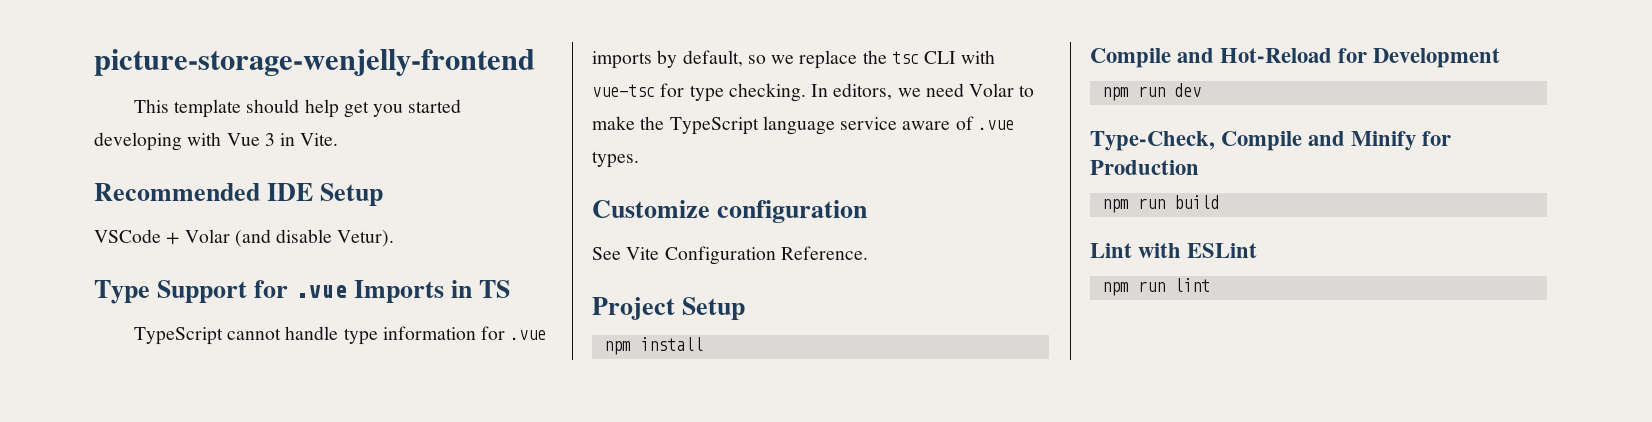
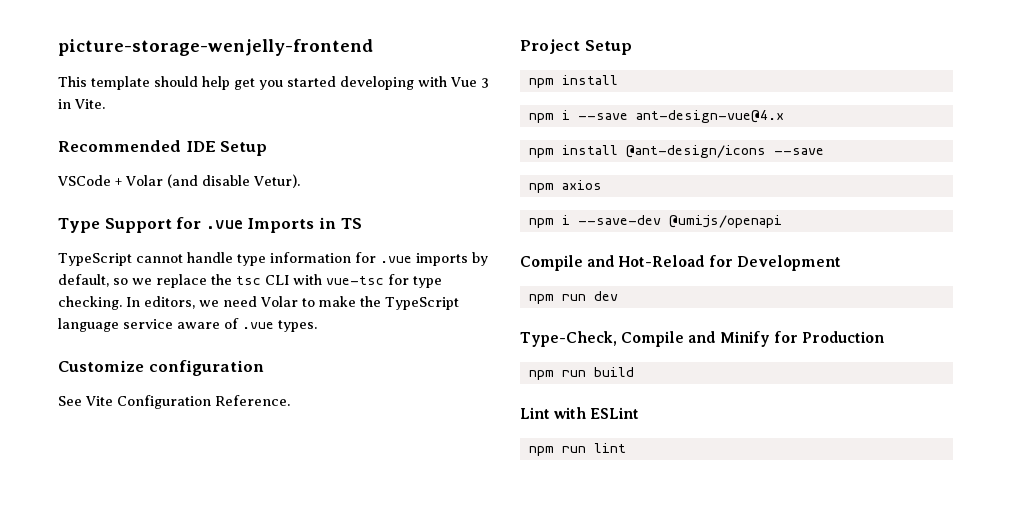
(703, 344) none -> [528,110,784,123] [528,145,824,158] [528,180,602,193] [528,215,782,228] // npm i --save ant-design-vue@4.x // npm install @ant-design/icons --save // npm axios // npm i --save-dev @umijs/openapi

